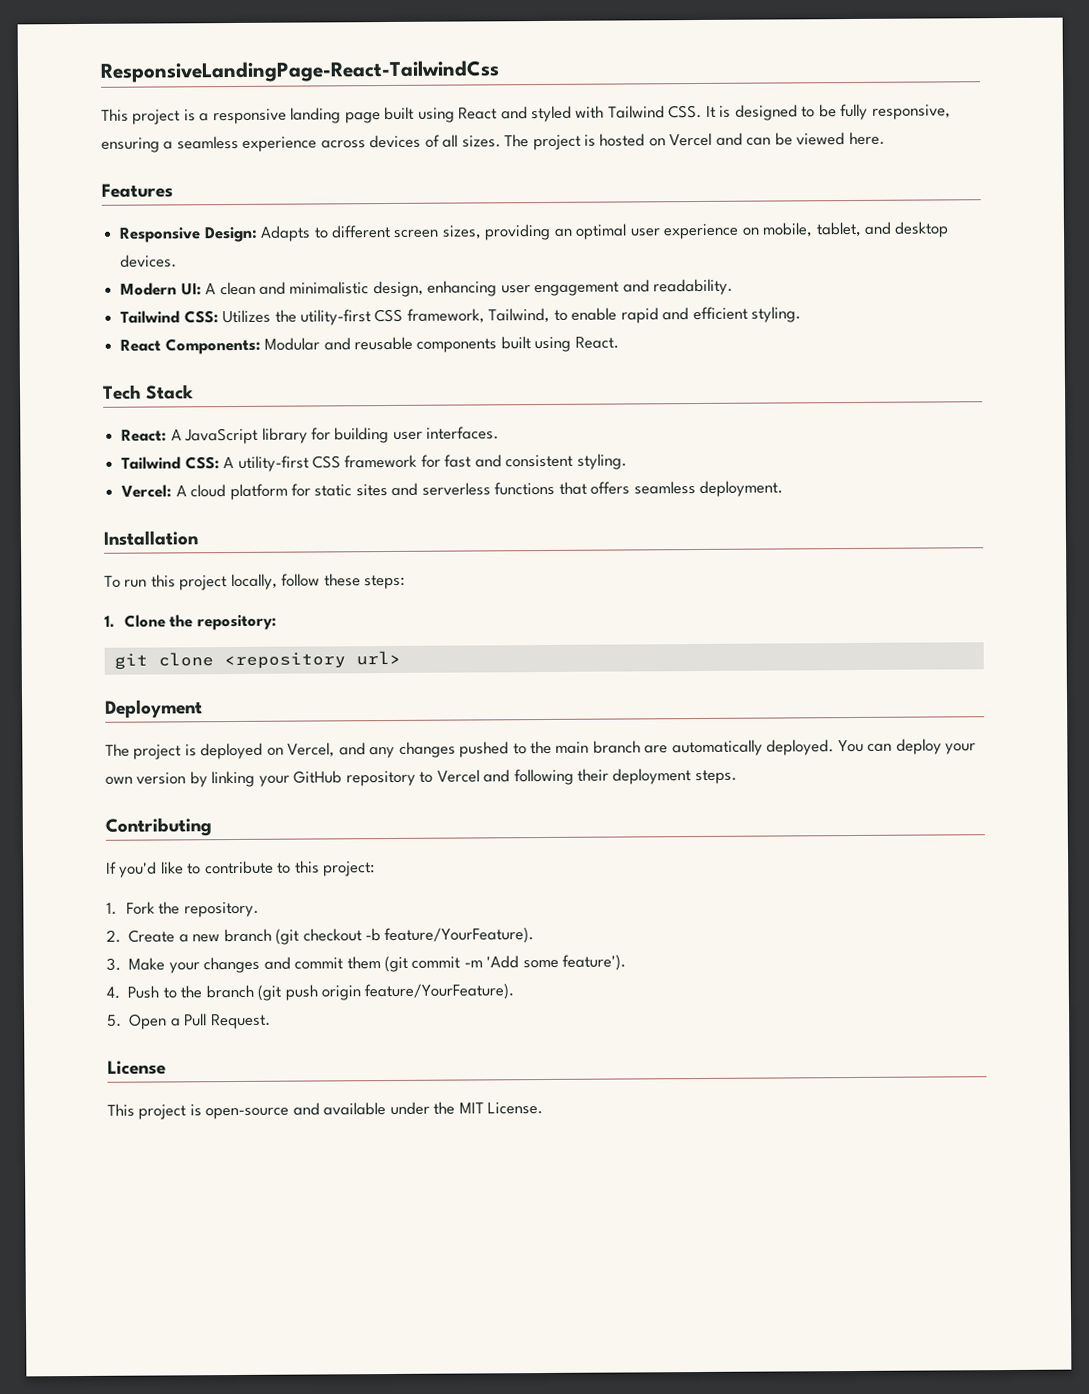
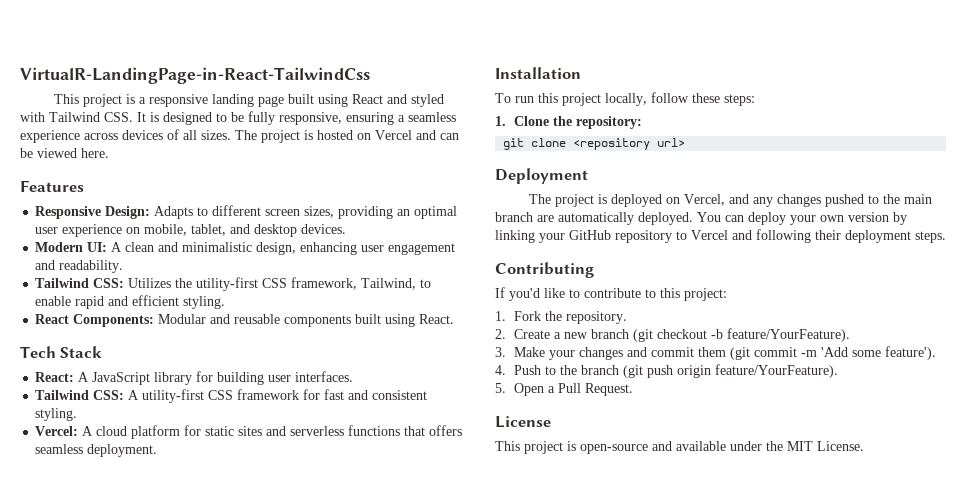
[100,60,500,83] ResponsiveLandingPage-React-TailwindCss -> [20,67,370,84] VirtualR-LandingPage-in-React-TailwindCss

